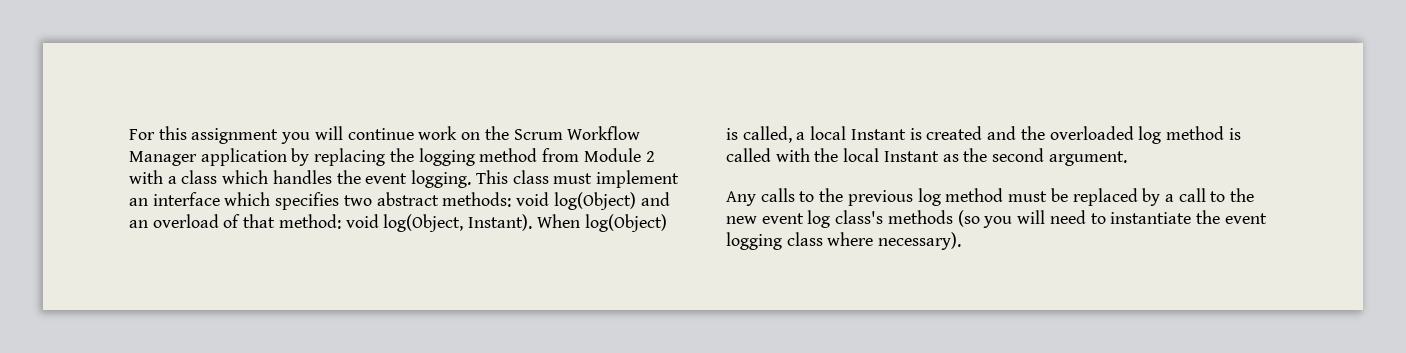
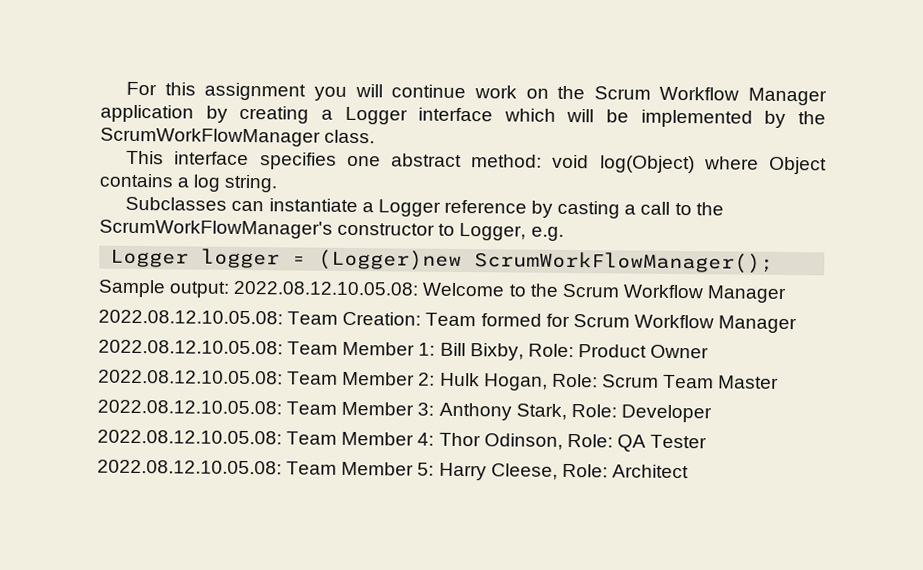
[314,148,655,166] [129,170,679,188] [129,192,670,210] [129,214,667,232] [726,126,1241,144] [726,148,1127,166] [726,188,1255,206] [726,210,1267,228] [726,232,962,250] replacing the logging method from Module 2 with a class which handles the event logging. This class must implement an interface which specifies two abstract methods: void log(Object) and an overload of that method: void log(Object, Instant). When log(Object) is called, a local Instant is created and the overloaded log method is called with the local Instant as the second argument. // Any calls to the previous log method must be replaced by a call to the new event log class's methods (so you will need to instantiate the event logging class where necessary). -> [239,105,826,128] [100,127,376,147] [126,150,827,175] [99,173,279,193] [125,196,724,219] [99,219,564,241] [110,248,775,274] [98,279,788,304] [98,309,798,334] [98,339,710,361] [98,369,780,391] [97,399,712,423] [97,429,708,452] [97,459,689,481] creating a Logger interface which will be implemented by the ScrumWorkFlowManager class. // This interface specifies one abstract method: void log(Object) where Object contains a log string. // Subclasses can instantiate a Logger reference by casting a call to the ScrumWorkFlowManager's constructor to Logger, e.g. // Logger logger = (Logger)new ScrumWorkFlowManager(); // Sample output: 2022.08.12.10.05.08: Welcome to the Scrum Workflow Manager // 2022.08.12.10.05.08: Team Creation: Team formed for Scrum Workflow Manager // 2022.08.12.10.05.08: Team Member 1: Bill Bixby, Role: Product Owner // 2022.08.12.10.05.08: Team Member 2: Hulk Hogan, Role: Scrum Team Master // 2022.08.12.10.05.08: Team Member 3: Anthony Stark, Role: Developer // 2022.08.12.10.05.08: Team Member 4: Thor Odinson, Role: QA Tester // 2022.08.12.10.05.08: Team Member 5: Harry Cleese, Role: Architect

